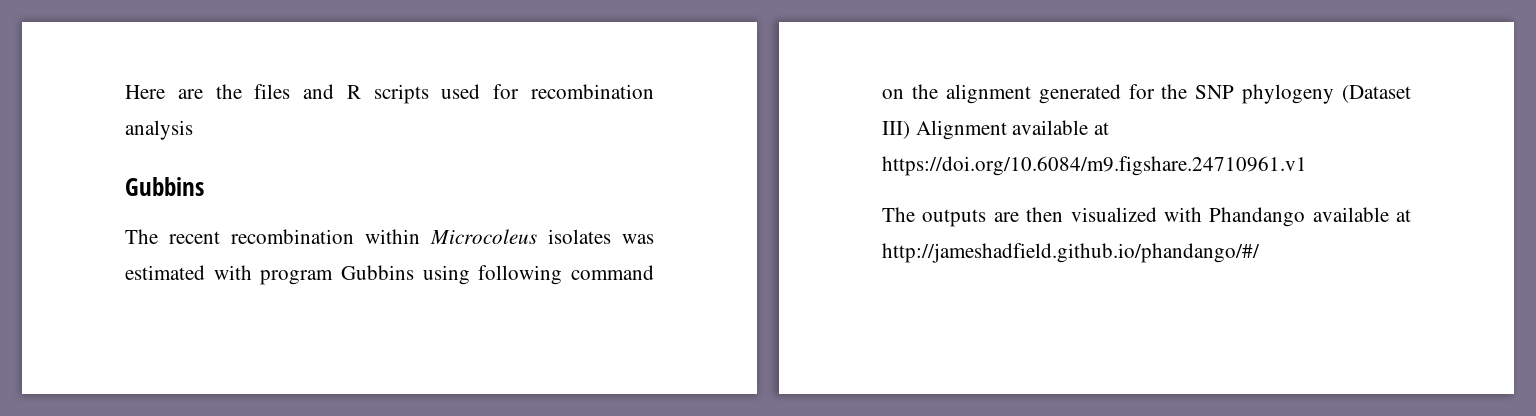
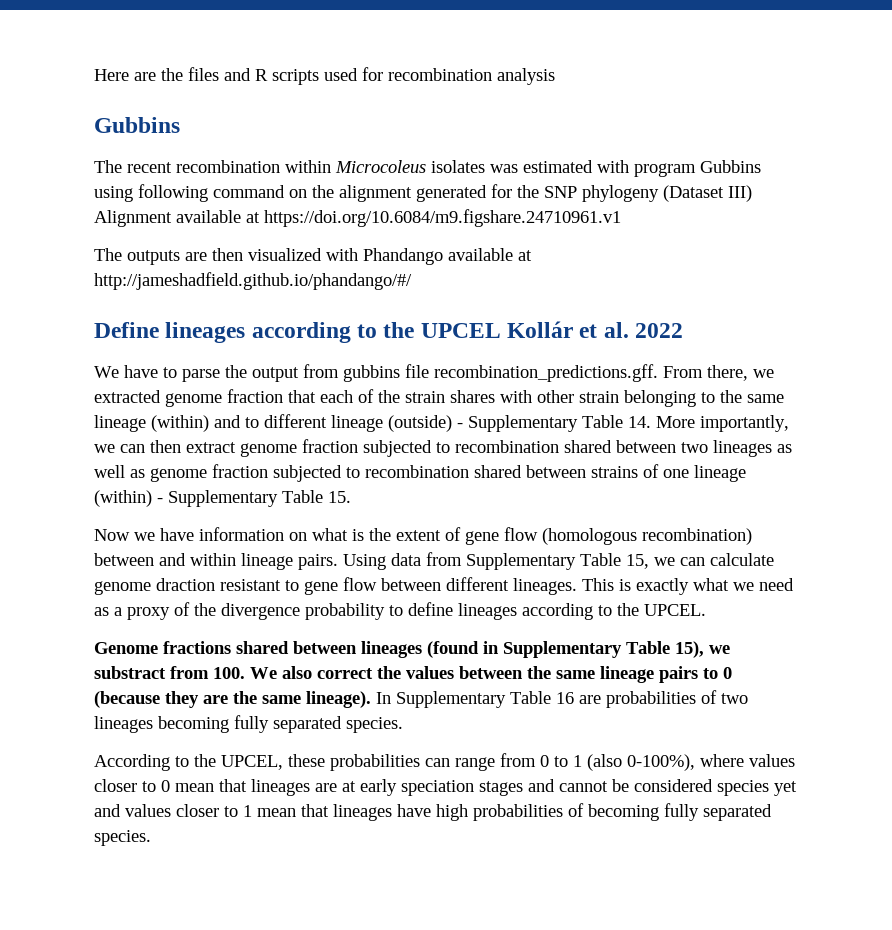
(1260, 253) none -> [94,321,684,343] [94,364,774,382] [94,389,784,407] [94,414,789,432] [94,439,792,457] [94,464,746,482] [94,490,351,507] [94,527,752,545] [94,552,774,570] [94,577,794,595] [94,602,706,620] [94,641,730,658] [94,666,732,683] [94,690,748,708] [94,715,403,733] [94,753,795,771] [94,779,797,796] [94,803,772,821] [94,830,151,846] // Define lineages according to the UPCEL Kollár et al. 2022 // We have to parse the output from gubbins file recombination_predictions.gff. From there, we extracted genome fraction that each of the strain shares with other strain belonging to the same lineage (within) and to different lineage (outside) - Supplementary Table 14. More importantly, we can then extract genome fraction subjected to recombination shared between two lineages as well as genome fraction subjected to recombination shared between strains of one lineage (within) - Supplementary Table 15. // Now we have information on what is the extent of gene flow (homologous recombination) between and within lineage pairs. Using data from Supplementary Table 15, we can calculate genome draction resistant to gene flow between different lineages. This is exactly what we need as a proxy of the divergence probability to define lineages according to the UPCEL. // Genome fractions shared between lineages (found in Supplementary Table 15), we substract from 100. We also correct the values between the same lineage pairs to 0 (because they are the same lineage). In Supplementary Table 16 are probabilities of two lineages becoming fully separated species. // According to the UPCEL, these probabilities can range from 0 to 1 (also 0-100%), where values closer to 0 mean that lineages are at early speciation stages and cannot be considered species yet and values closer to 1 mean that lineages have high probabilities of becoming fully separated species.

